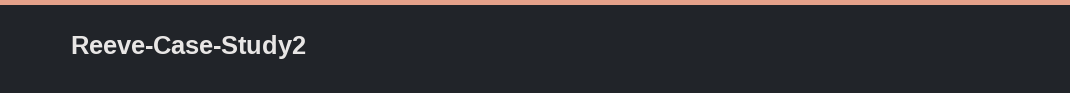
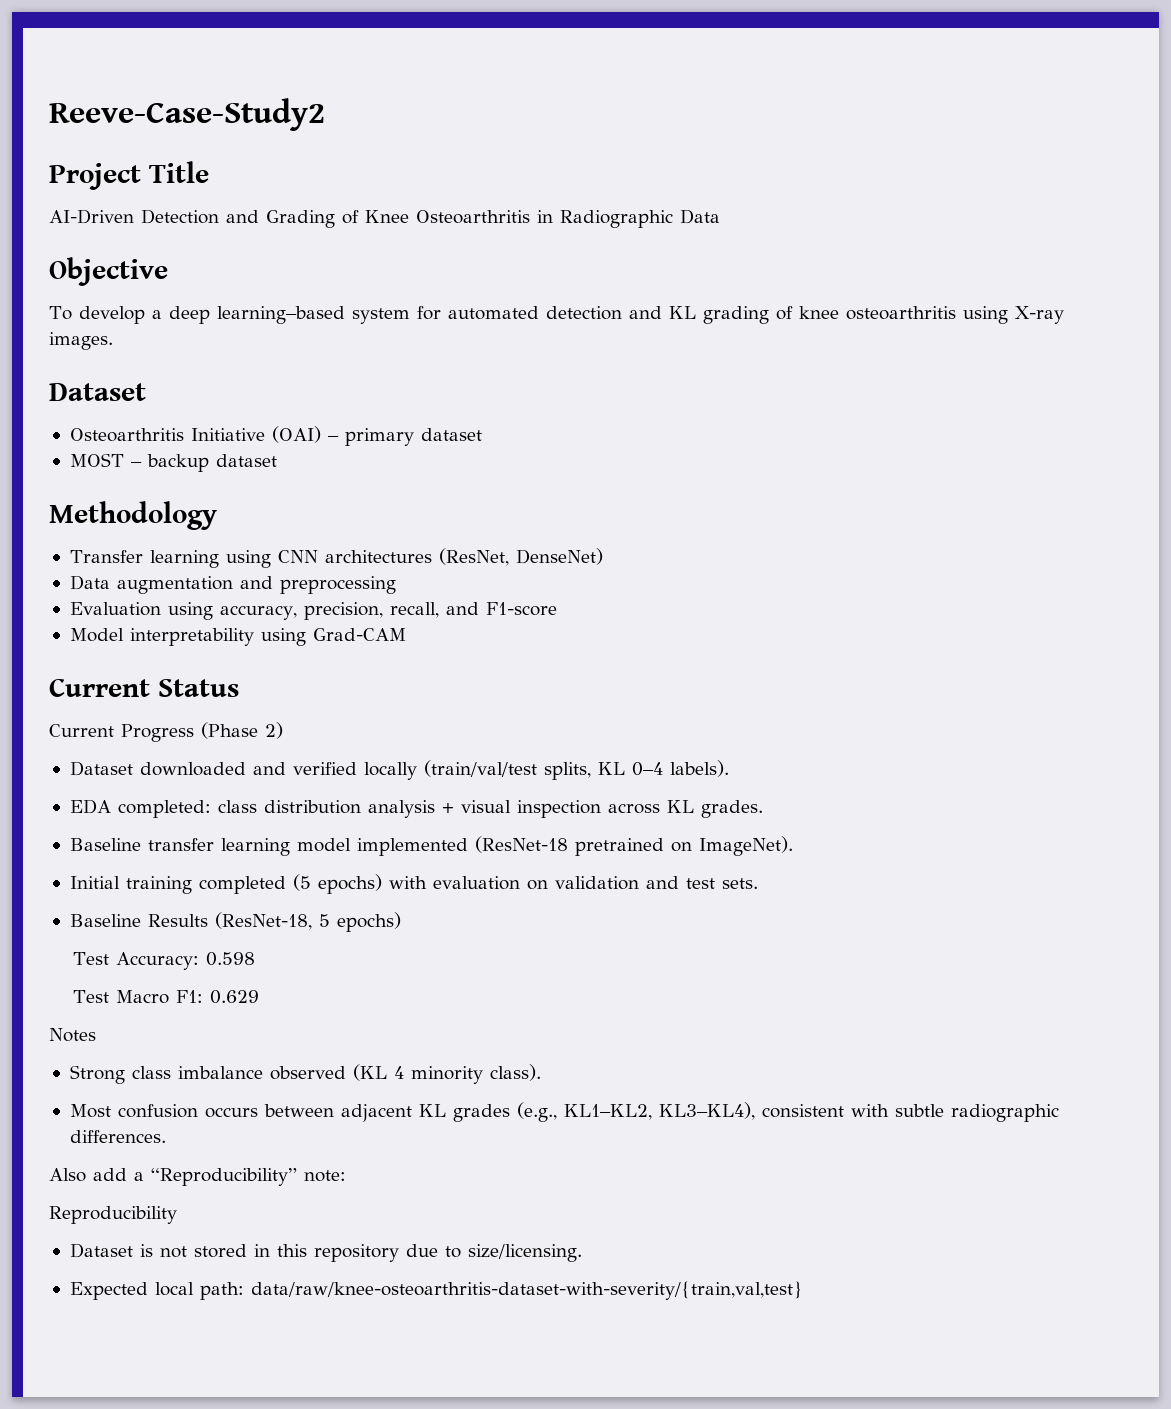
(306, 47) none -> [49,161,209,190] [49,209,720,228] [49,257,168,286] [49,306,1064,324] [49,332,113,350] [49,383,146,401] [69,426,482,446] [69,453,277,472] [49,501,217,530] [69,548,603,568] [69,575,396,594] [69,602,557,620] [69,628,406,646] [49,678,239,697] [49,722,283,742] [69,760,729,780] [69,799,763,818] [69,836,793,856] [69,874,758,894] [69,912,401,932] [73,952,256,970] [73,990,260,1004] [49,1028,96,1042] [69,1064,541,1084] [69,1102,1059,1122] [69,1130,166,1143] [49,1168,346,1186] [49,1206,177,1224] [69,1243,582,1262] [69,1281,803,1300] // Project Title // AI-Driven Detection and Grading of Knee Osteoarthritis in Radiographic Data // Objective // To develop a deep learning–based system for automated detection and KL grading of knee osteoarthritis using X-ray images. // Dataset // Osteoarthritis Initiative (OAI) – primary dataset // MOST – backup dataset // Methodology // Transfer learning using CNN architectures (ResNet, DenseNet) // Data augmentation and preprocessing // Evaluation using accuracy, precision, recall, and F1-score // Model interpretability using Grad-CAM // Current Status // Current Progress (Phase 2) // Dataset downloaded and verified locally (train/val/test splits, KL 0–4 labels). // EDA completed: class distribution analysis + visual inspection across KL grades. // Baseline transfer learning model implemented (ResNet-18 pretrained on ImageNet). // Initial training completed (5 epochs) with evaluation on validation and test sets. // Baseline Results (ResNet-18, 5 epochs) // Test Accuracy: 0.598 // Test Macro F1: 0.629 // Notes // Strong class imbalance observed (KL 4 minority class). // Most confusion occurs between adjacent KL grades (e.g., KL1–KL2, KL3–KL4), consistent with subtle radiographic differences. // Also add a “Reproducibility” note: // Reproducibility // Dataset is not stored in this repository due to size/licensing. // Expected local path: data/raw/knee-osteoarthritis-dataset-with-severity/{train,val,test}

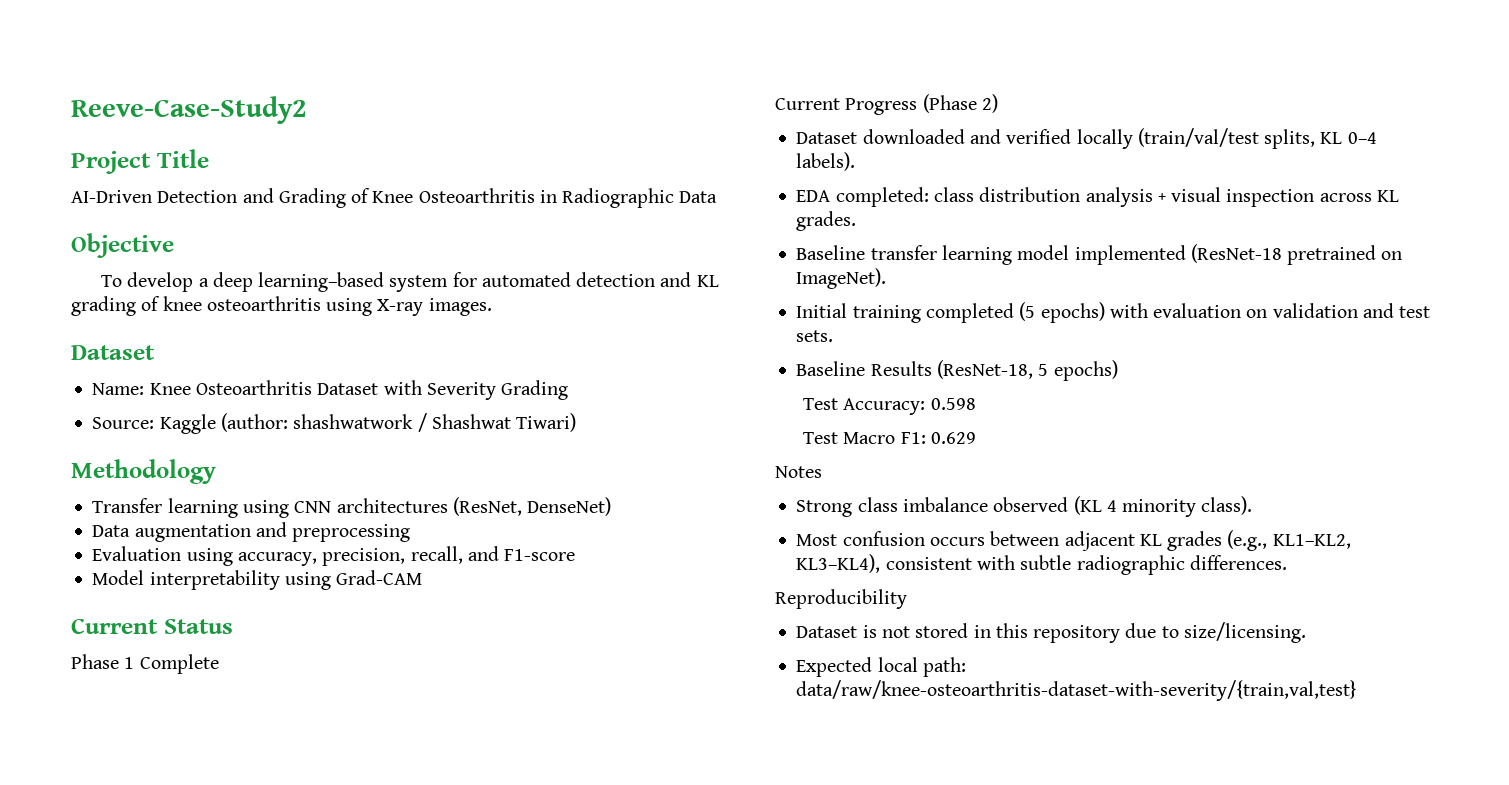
[69,426,482,446] [69,453,277,472] Osteoarthritis Initiative (OAI) – primary dataset // MOST – backup dataset -> [92,380,569,400] [92,413,577,434] Name: Knee Osteoarthritis Dataset with Severity Grading // Source: Kaggle (author: shashwatwork / Shashwat Tiwari)
(239, 688) none -> [71,654,219,674] // Phase 1 Complete
[49,1168,346,1186] // Also add a “Reproducibility” note: -> (1287, 562) none

